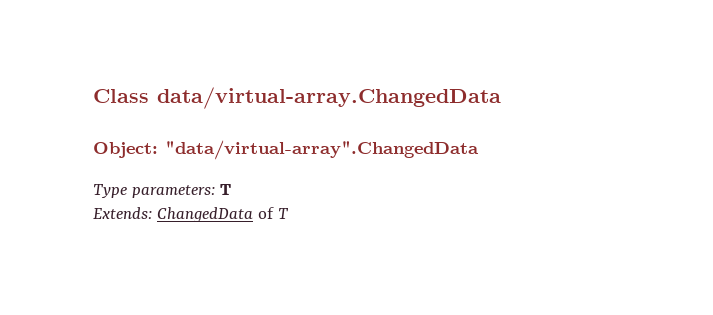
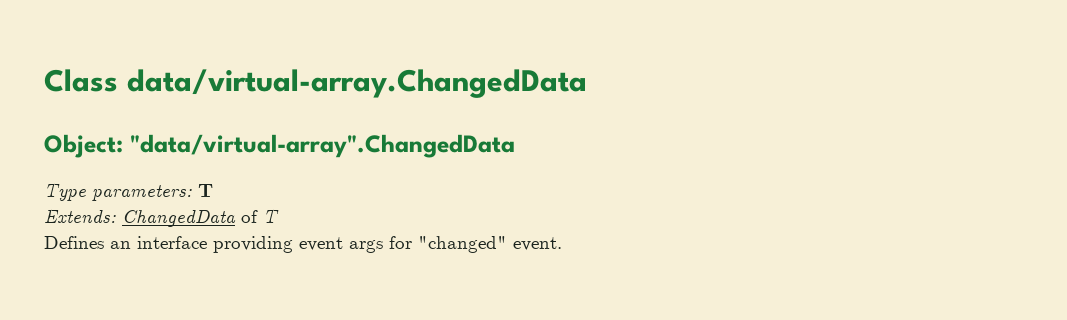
(289, 213) none -> [44,236,562,253] // Defines an interface providing event args for "changed" event.

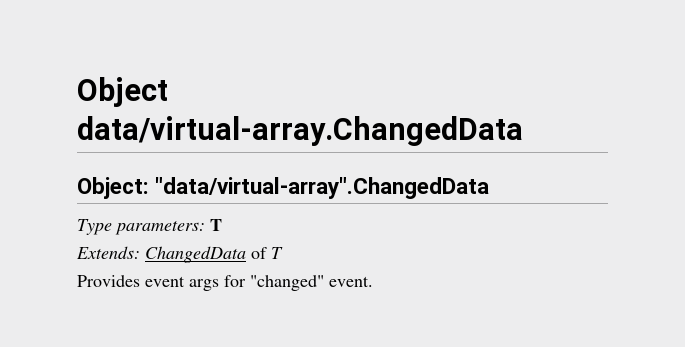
[44,69,118,92] Class -> [77,77,168,107] Object
[44,236,293,253] Defines an interface providing -> [77,275,140,287] Provides

